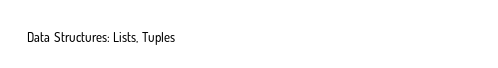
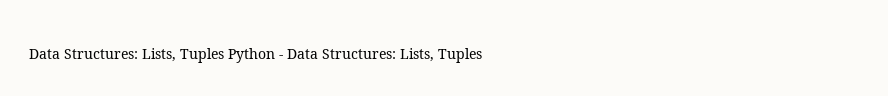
[27,32,175,45] Data Structures: Lists, Tuples -> [29,48,482,63] Data Structures: Lists, Tuples Python - Data Structures: Lists, Tuples

